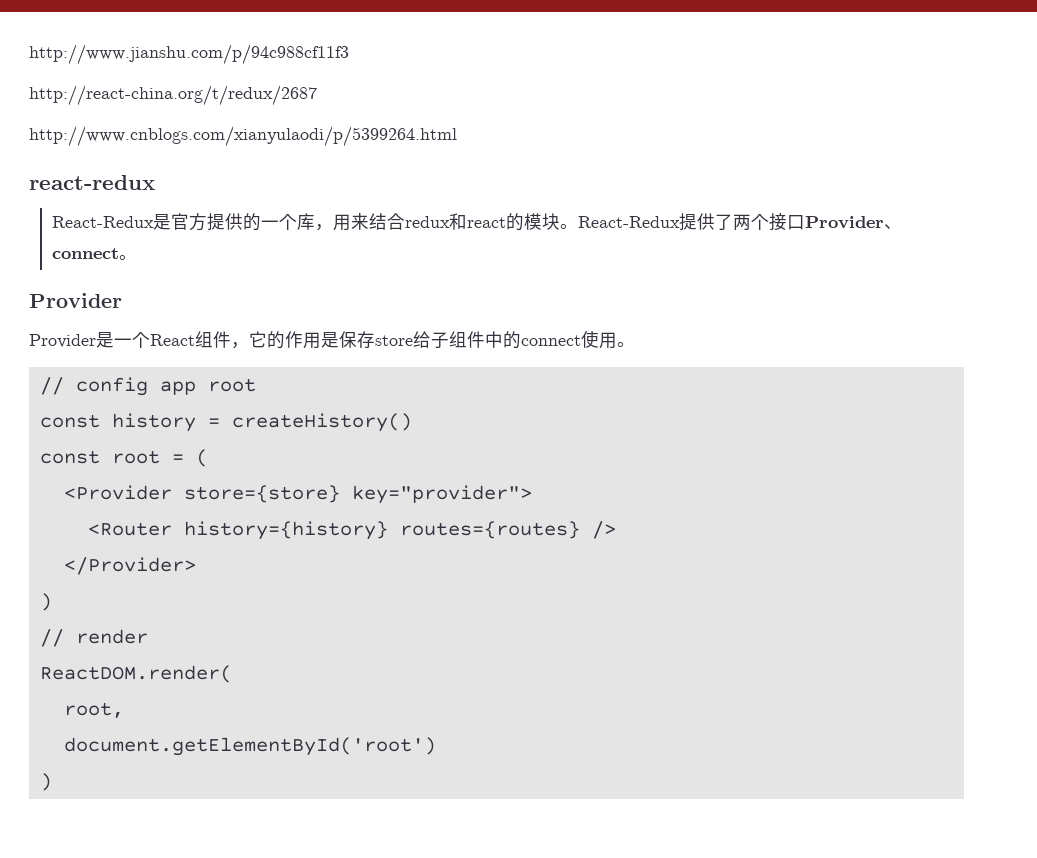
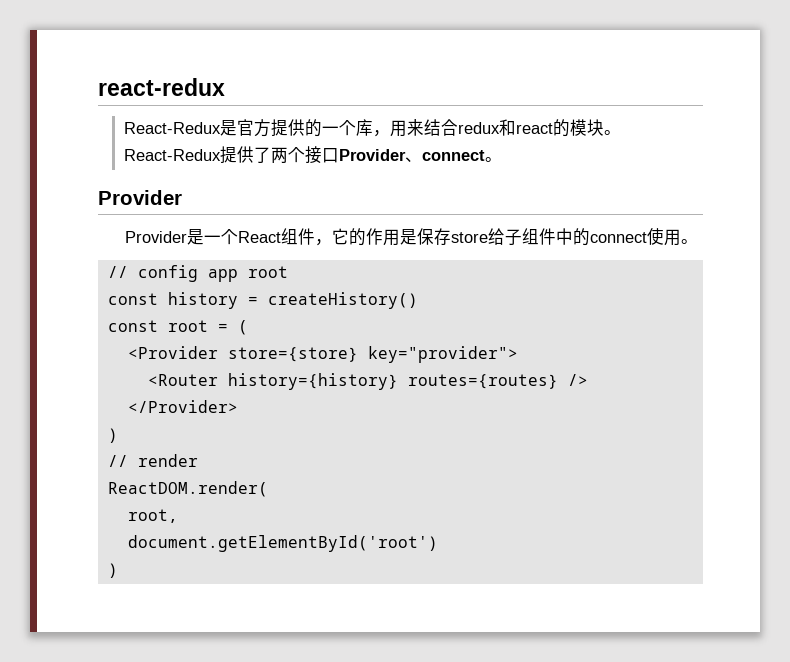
[29,44,349,65] [29,85,317,106] [29,126,457,147] http://www.jianshu.com/p/94c988cf11f3 // http://react-china.org/t/redux/2687 // http://www.cnblogs.com/xianyulaodi/p/5399264.html // -> (98, 87) none

